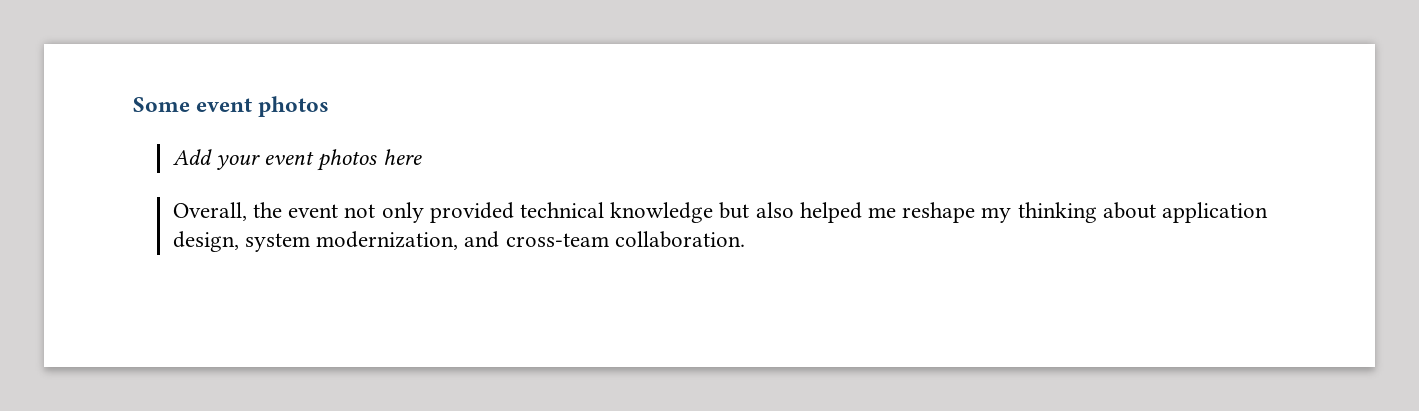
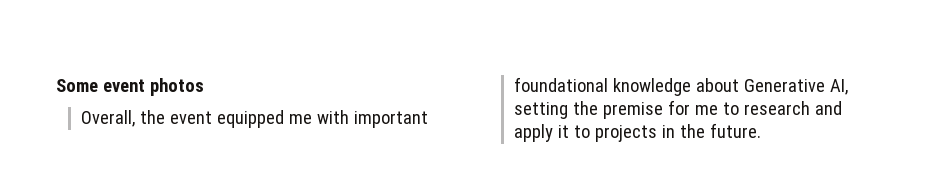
[172,149,422,171] [172,202,1269,223] [172,231,745,252] Add your event photos here // Overall, the event not only provided technical knowledge but also helped me reshape my thinking about application design, system modernization, and cross-team collaboration. -> [81,110,429,128] [514,77,849,96] [514,100,843,119] [514,123,762,142] Overall, the event equipped me with important foundational knowledge about Generative AI, setting the premise for me to research and apply it to projects in the future.

